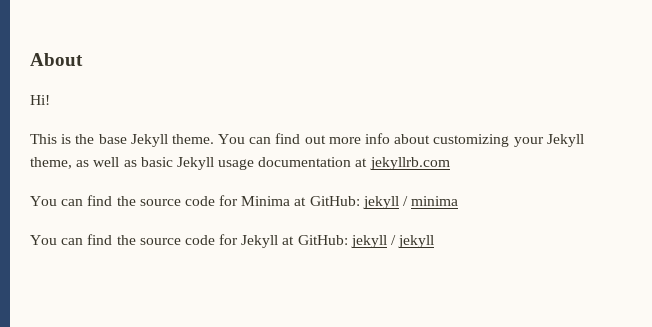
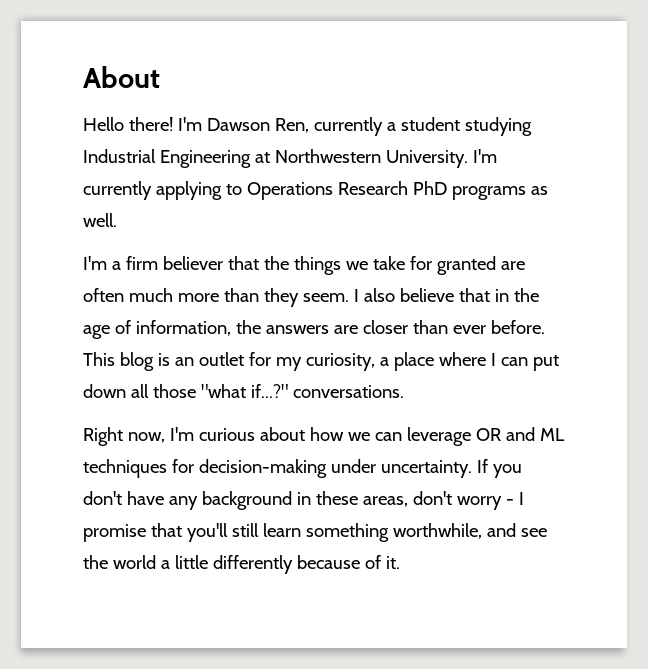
[30,95,50,105] [30,133,584,147] [30,157,450,170] [30,195,459,209] [30,234,435,248] Hi! // This is the base Jekyll theme. You can find out more info about customizing your Jekyll theme, as well as basic Jekyll usage documentation at jekyllrb.com // You can find the source code for Minima at GitHub: jekyll / minima // You can find the source code for Jekyll at GitHub: jekyll / jekyll -> [83,117,532,136] [83,149,497,168] [83,181,548,200] [83,213,117,227] [83,256,525,275] [83,288,539,307] [83,320,545,339] [83,352,559,371] [83,384,404,398] [83,427,565,446] [83,459,522,478] [83,491,524,510] [83,523,547,542] [83,555,400,574] Hello there! I'm Dawson Ren, currently a student studying Industrial Engineering at Northwestern University. I'm currently applying to Operations Research PhD programs as well. // I'm a firm believer that the things we take for granted are often much more than they seem. I also believe that in the age of information, the answers are closer than ever before. This blog is an outlet for my curiosity, a place where I can put down all those "what if...?" conversations. // Right now, I'm curious about how we can leverage OR and ML techniques for decision-making under uncertainty. If you don't have any background in these areas, don't worry - I promise that you'll still learn something worthwhile, and see the world a little differently because of it.

